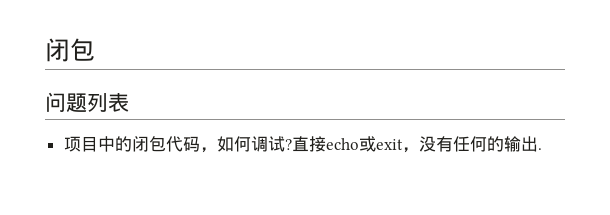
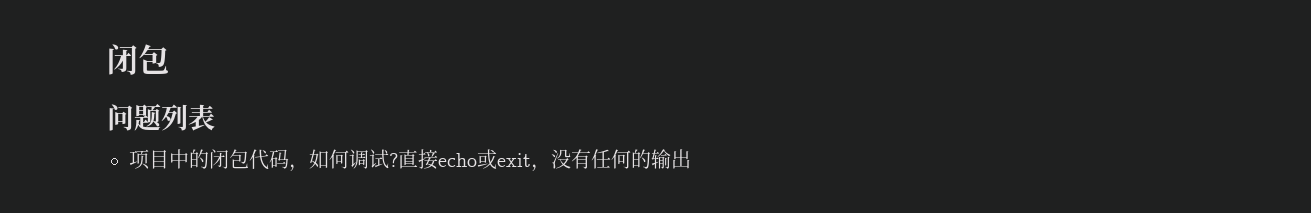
[537,148,542,150] . -> (691, 159) none

